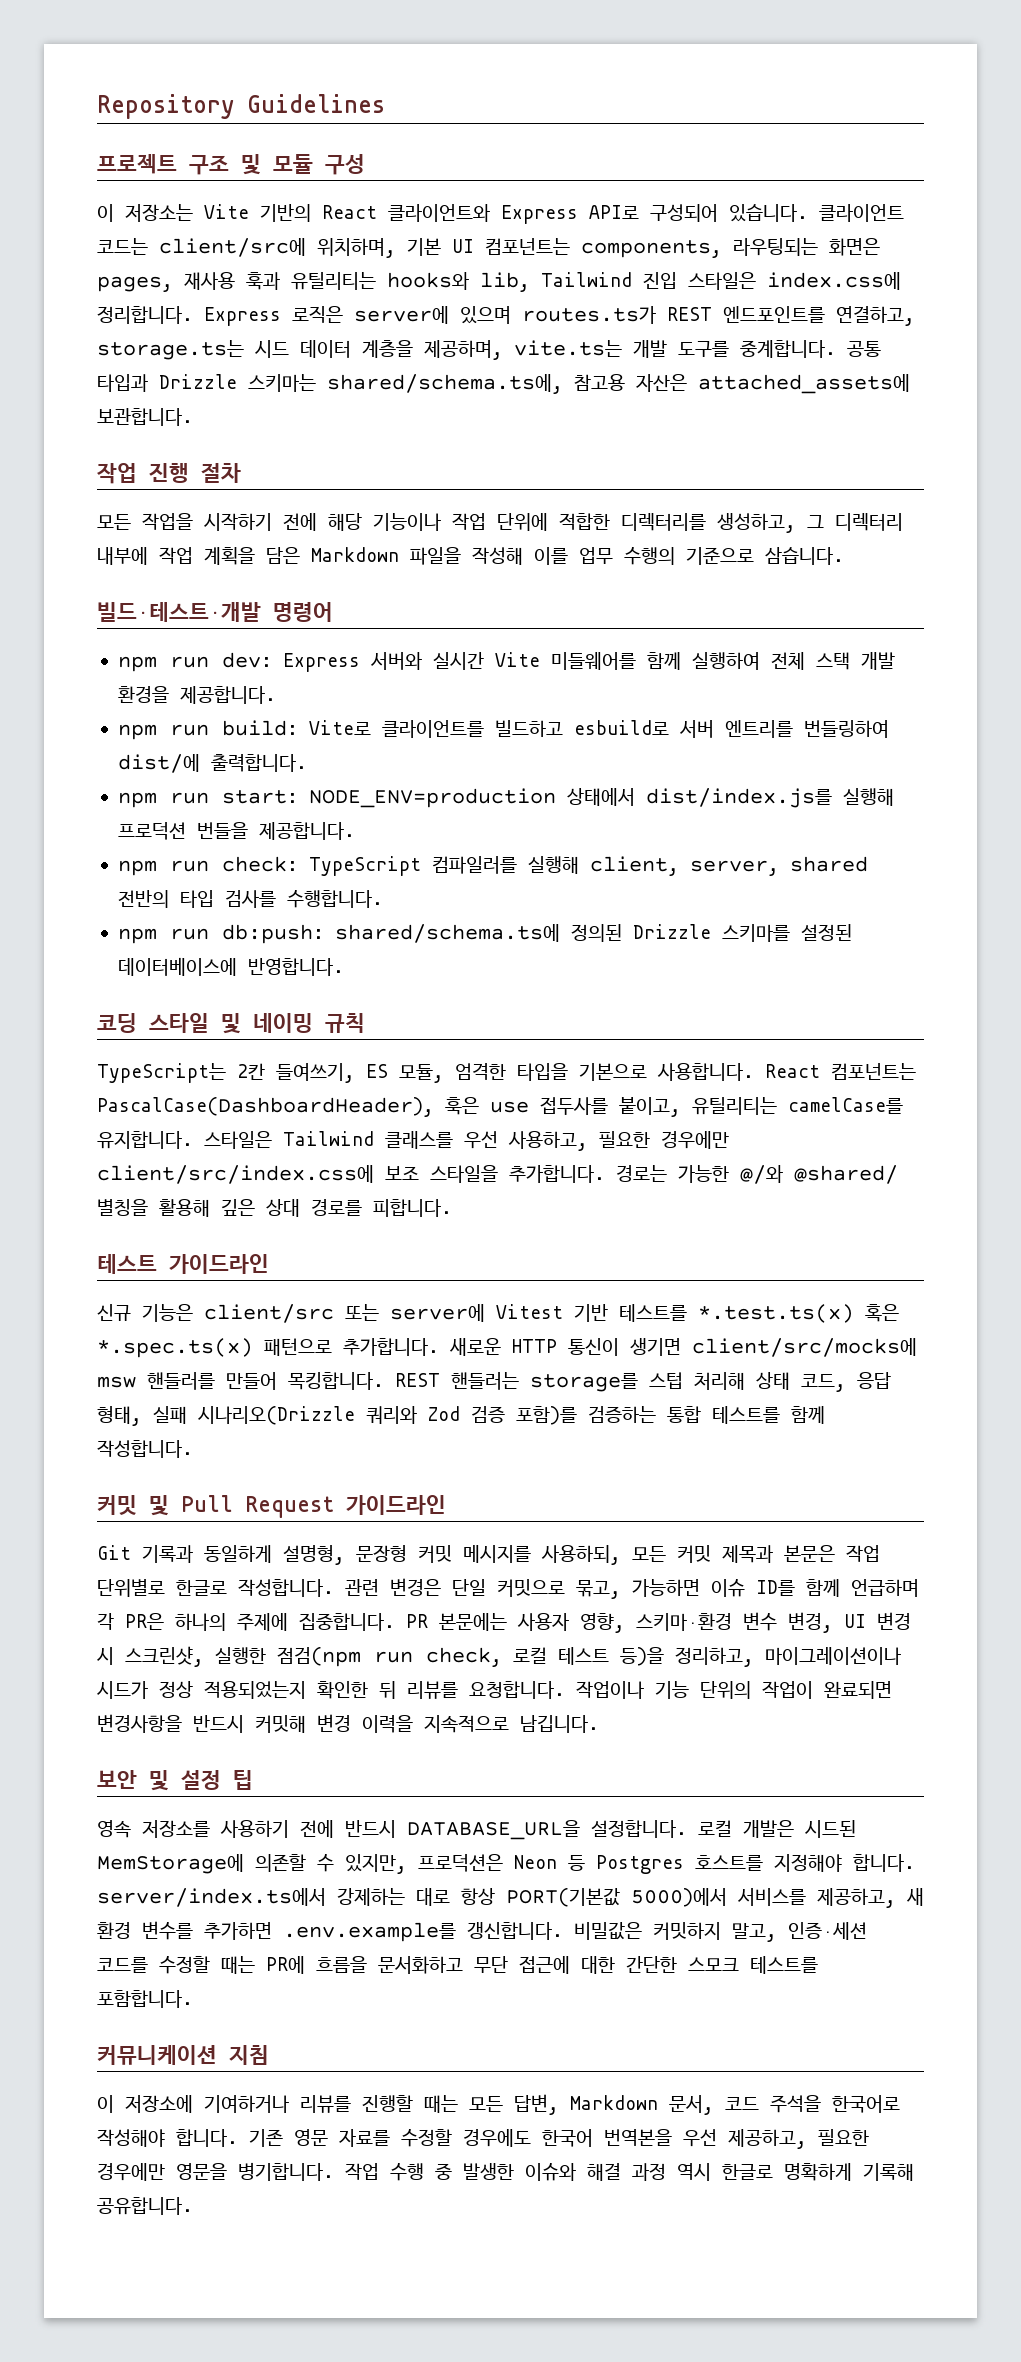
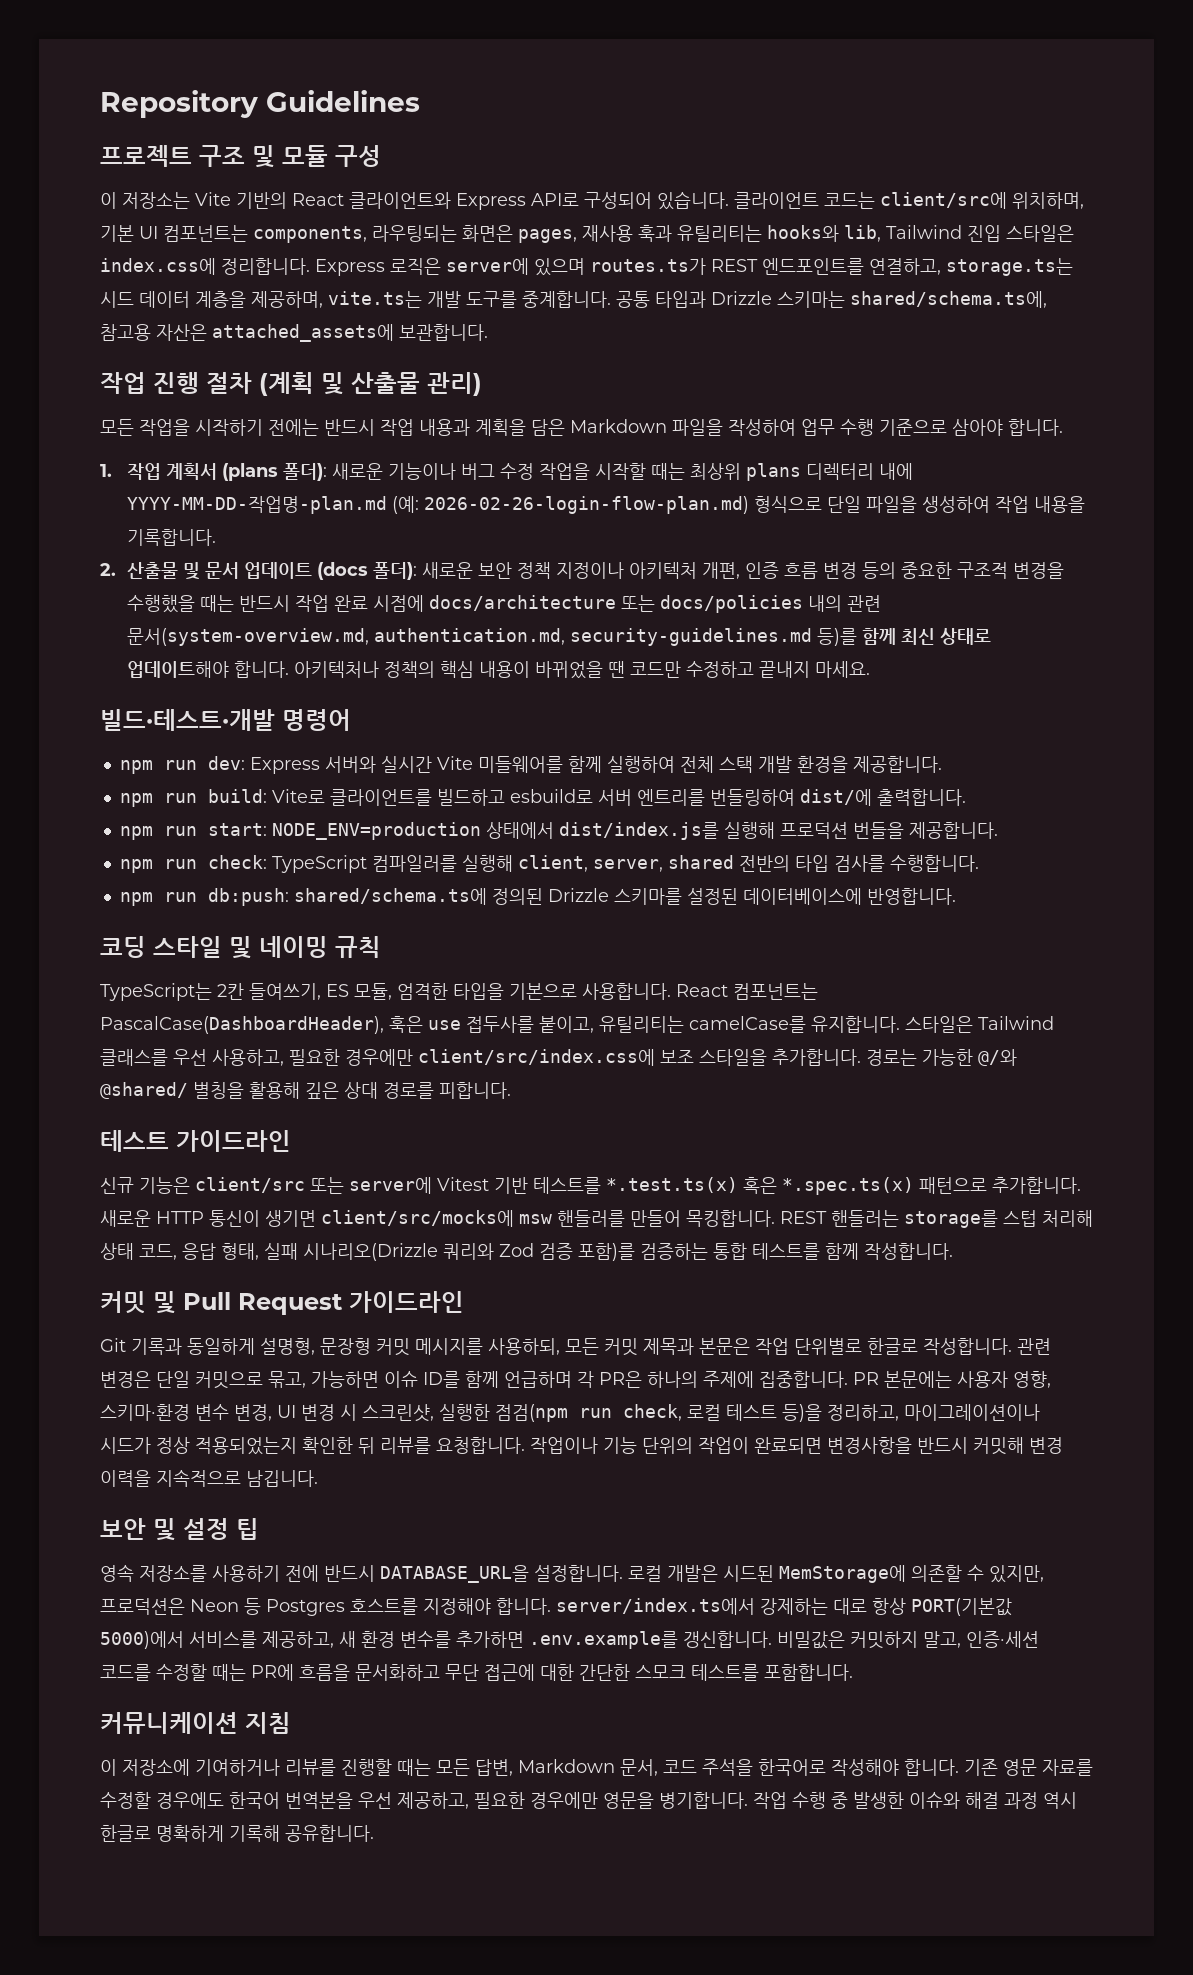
(241, 473) none -> [259,372,482,396] (계획 및 산출물 관리)
[283,513,903,533] [97,547,844,565] 전에 해당 기능이나 작업 단위에 적합한 디렉터리를 생성하고, 그 디렉터리 내부에 작업 계획을 담은 Markdown 파일을 작성해 이를 업무 수행의 기준으로 삼습니다. -> [268,419,1063,436] [100,463,913,481] [126,496,1085,514] [126,529,216,546] [100,562,1064,580] [126,595,881,613] [126,628,991,646] [126,661,870,679] 전에는 반드시 작업 내용과 계획을 담은 Markdown 파일을 작성하여 업무 수행 기준으로 삼아야 합니다. // 1. 작업 계획서 (plans 폴더): 새로운 기능이나 버그 수정 작업을 시작할 때는 최상위 plans 디렉터리 내에 YYYY-MM-DD-작업명-plan.md (예: 2026-02-26-login-flow-plan.md) 형식으로 단일 파일을 생성하여 작업 내용을 기록합니다. // 2. 산출물 및 문서 업데이트 (docs 폴더): 새로운 보안 정책 지정이나 아키텍처 개편, 인증 흐름 변경 등의 중요한 구조적 변경을 수행했을 때는 반드시 작업 완료 시점에 docs/architecture 또는 docs/policies 내의 관련 문서(system-overview.md, authentication.md, security-guidelines.md 등)를 함께 최신 상태로 업데이트해야 합니다. 아키텍처나 정책의 핵심 내용이 바뀌었을 땐 코드만 수정하고 끝내지 마세요.

